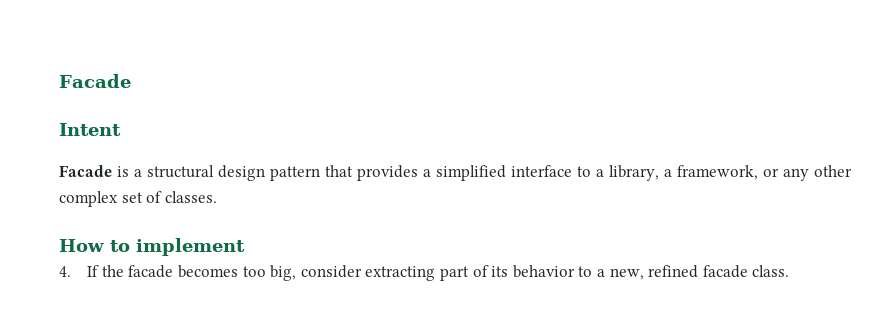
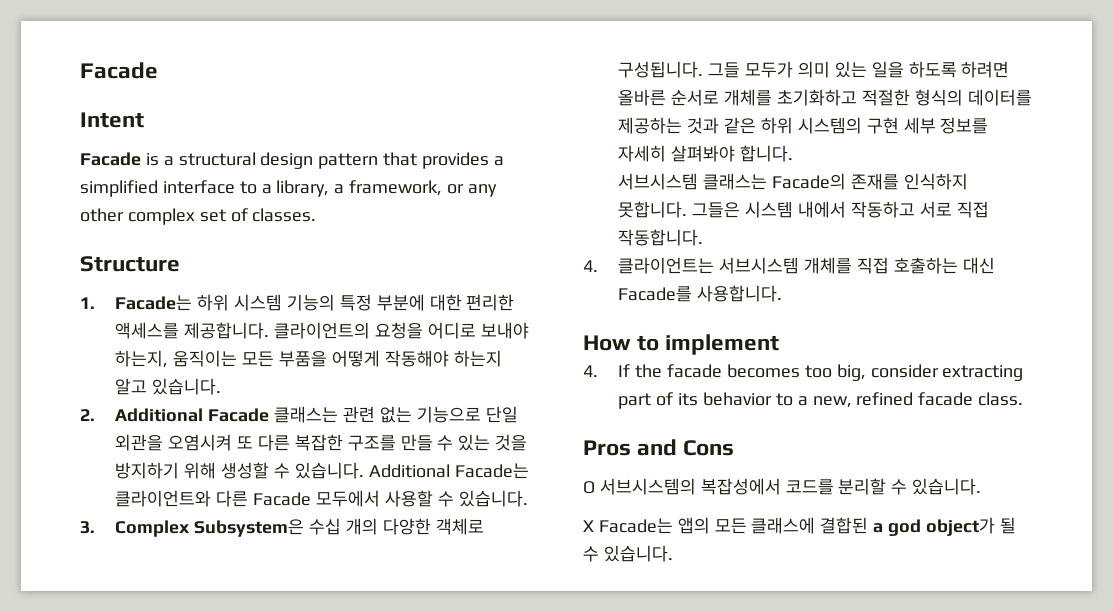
(217, 197) none -> [80,256,180,272] [80,294,515,311] [115,322,529,339] [115,350,502,368] [115,378,222,395] [80,406,518,423] [115,434,528,451] [115,462,529,479] [115,490,528,507] [80,518,484,537] [618,61,1010,78] [618,89,1032,106] [618,117,989,134] [618,145,794,162] [618,173,968,190] [618,201,989,218] [618,229,704,246] [583,257,995,274] [618,285,783,302] // Structure // 1. Facade는 하위 시스템 기능의 특정 부분에 대한 편리한 액세스를 제공합니다. 클라이언트의 요청을 어디로 보내야 하는지, 움직이는 모든 부품을 어떻게 작동해야 하는지 알고 있습니다. // 2. Additional Facade 클래스는 관련 없는 기능으로 단일 외관을 오염시켜 또 다른 복잡한 구조를 만들 수 있는 것을 방지하기 위해 생성할 수 있습니다. Additional Facade는 클라이언트와 다른 Facade 모두에서 사용할 수 있습니다. // 3. Complex Subsystem은 수십 개의 다양한 객체로 구성됩니다. 그들 모두가 의미 있는 일을 하도록 하려면 올바른 순서로 개체를 초기화하고 적절한 형식의 데이터를 제공하는 것과 같은 하위 시스템의 구현 세부 정보를 자세히 살펴봐야 합니다. // 서브시스템 클래스는 Facade의 존재를 인식하지 못합니다. 그들은 시스템 내에서 작동하고 서로 직접 작동합니다. // 4. 클라이언트는 서브시스템 개체를 직접 호출하는 대신 Facade를 사용합니다.
(790, 271) none -> [583,439,735,456] [583,478,982,495] [583,517,1016,536] [583,545,673,562] // Pros and Cons // O 서브시스템의 복잡성에서 코드를 분리할 수 있습니다. // X Facade는 앱의 모든 클래스에 결합된 a god object가 될 수 있습니다.

